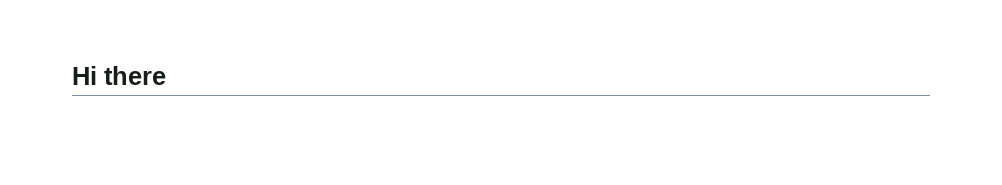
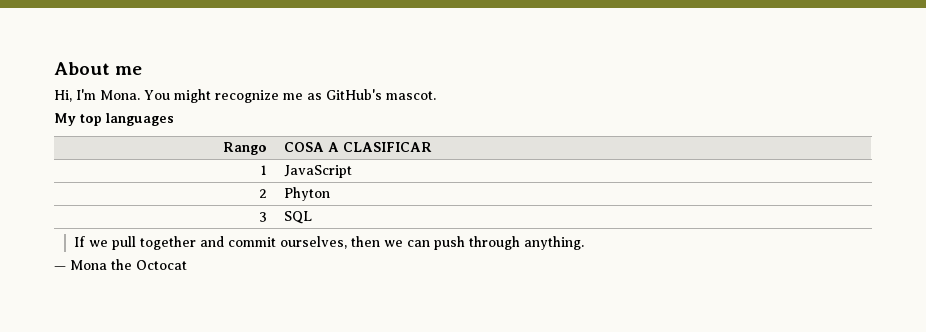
[72,66,166,85] Hi there -> [54,62,143,75] [54,89,436,103] [54,113,174,126] [223,142,268,155] [283,142,432,152] [261,165,268,175] [283,165,352,178] [259,189,268,198] [283,187,330,201] [259,212,268,222] [283,211,312,224] [73,236,584,250] [54,259,187,270] About me // Hi, I'm Mona. You might recognize me as GitHub's mascot. // My top languages // Rango | COSA A CLASIFICAR // 1 | JavaScript // 2 | Phyton // 3 | SQL // If we pull together and commit ourselves, then we can push through anything. // — Mona the Octocat

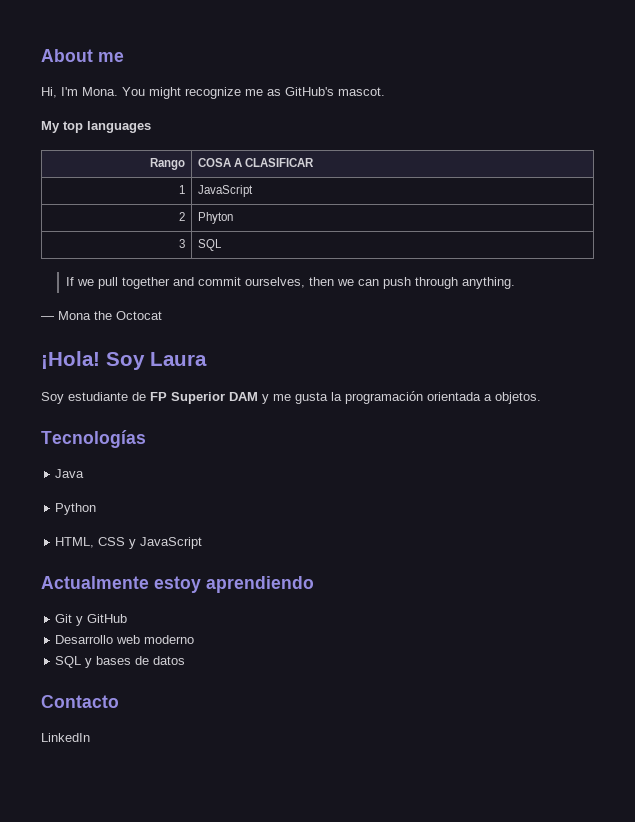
(187, 265) none -> [41,351,207,370] [41,391,541,404] [41,430,146,448] [55,469,85,478] [55,503,97,515] [55,537,203,549] [41,576,314,593] [55,614,128,626] [55,635,195,644] [55,656,186,668] [41,695,119,708] [41,733,90,742] // ¡Hola! Soy Laura // Soy estudiante de FP Superior DAM y me gusta la programación orientada a objetos. // Tecnologías // Java // Python // HTML, CSS y JavaScript // Actualmente estoy aprendiendo // Git y GitHub // Desarrollo web moderno // SQL y bases de datos // Contacto // LinkedIn

